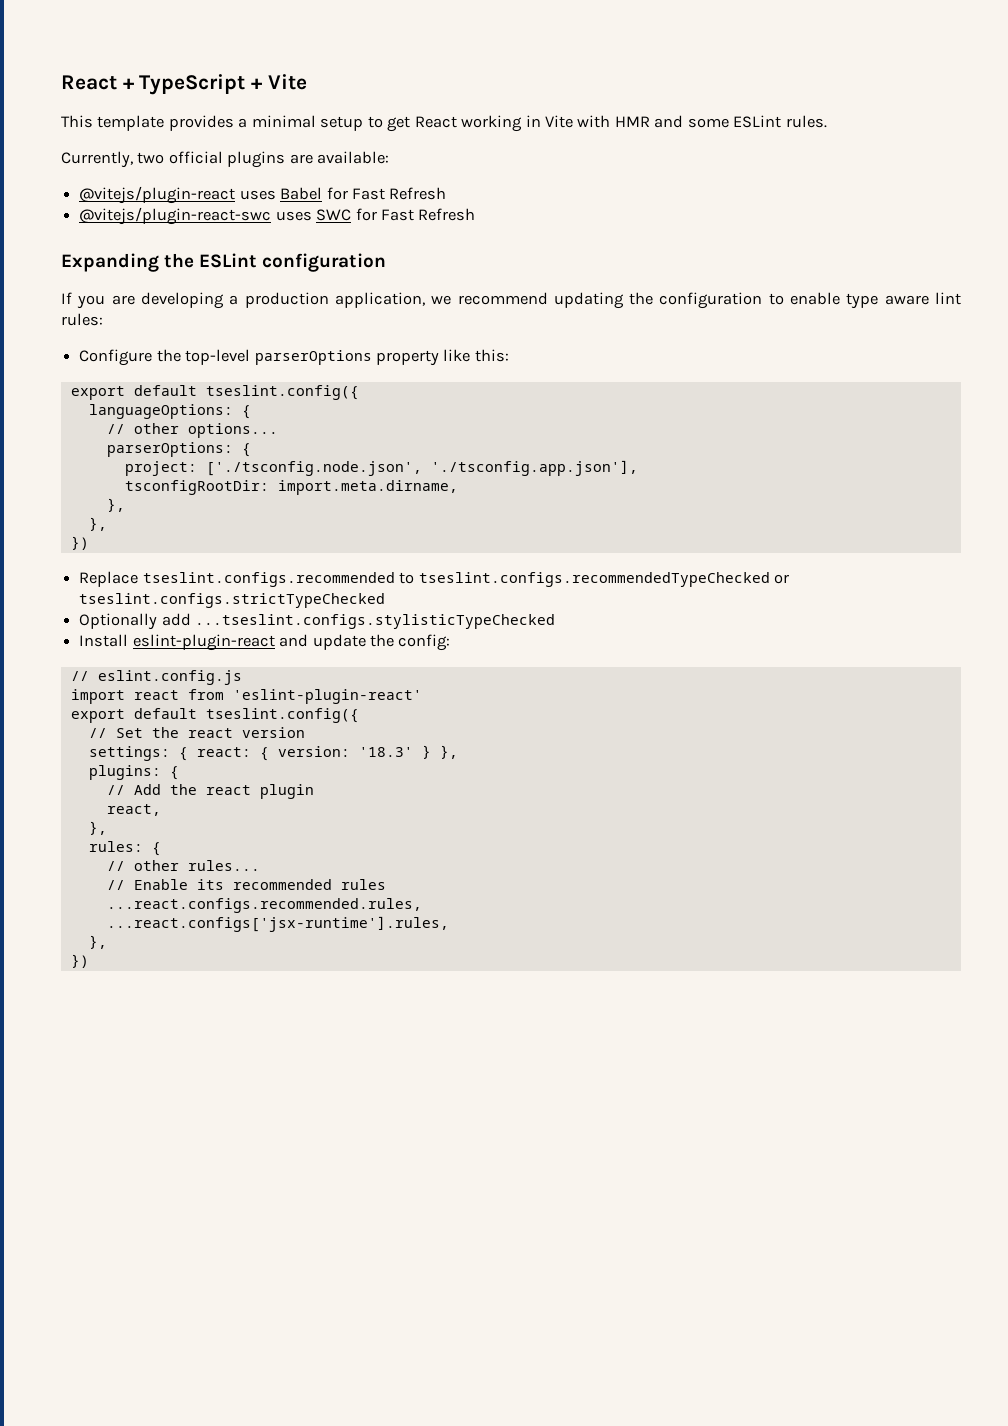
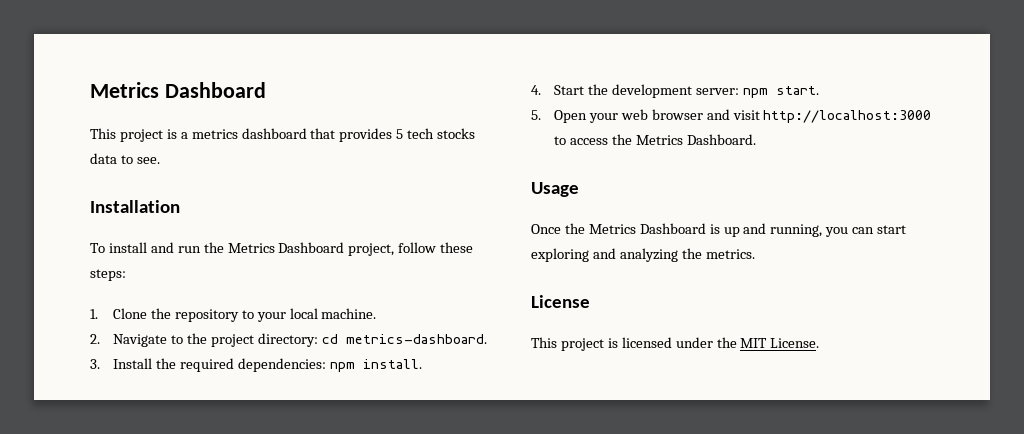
[61,74,307,95] [61,115,827,132] [61,151,390,168] [79,186,447,204] [79,207,476,225] [61,253,387,272] [61,292,961,309] [61,313,103,326] [79,349,509,366] [70,385,359,400] [88,404,251,419] [106,423,278,438] [106,442,251,457] [124,460,638,476] [124,480,458,495] [106,498,125,512] [88,517,107,531] [70,536,89,550] [79,571,789,587] [79,593,386,608] [79,613,556,630] [79,634,451,651] [70,670,242,685] [70,689,422,704] [70,708,359,723] [88,727,305,738] [88,745,458,761] [88,765,179,780] [106,784,314,799] [106,804,161,816] [88,821,107,835] [88,841,161,856] [106,860,260,871] [106,879,386,890] [106,898,422,913] [106,916,449,932] [88,935,107,949] [70,954,89,968] React + TypeScript + Vite // This template provides a minimal setup to get React working in Vite with HMR and some ESLint rules. // Currently, two official plugins are available: // @vitejs/plugin-react uses Babel for Fast Refresh // @vitejs/plugin-react-swc uses SWC for Fast Refresh // Expanding the ESLint configuration // If you are developing a production application, we recommend updating the configuration to enable type aware lint rules: // Configure the top-level parserOptions property like this: // export default tseslint.config({ // languageOptions: { // // other options... // parserOptions: { // project: ['./tsconfig.node.json', './tsconfig.app.json'], // tsconfigRootDir: import.meta.dirname, // }, // }, // }) // Replace tseslint.configs.recommended to tseslint.configs.recommendedTypeChecked or tseslint.configs.strictTypeChecked // Optionally add ...tseslint.configs.stylisticTypeChecked // Install eslint-plugin-react and update the config: // // eslint.config.js // import react from 'eslint-plugin-react' // export default tseslint.config({ // // Set the react version // settings: { react: { version: '18.3' } }, // plugins: { // // Add the react plugin // react, // }, // rules: { // // other rules... // // Enable its recommended rules // ...react.configs.recommended.rules, // ...react.configs['jsx-runtime'].rules, // }, // }) -> [90,82,266,98] [90,128,476,142] [90,153,160,164] [90,200,180,213] [90,242,474,256] [90,269,126,281] [90,308,377,322] [90,333,487,347] [90,358,422,372] [531,84,819,98] [531,109,932,123] [553,134,756,145] [531,182,579,197] [531,223,907,237] [531,248,755,262] [531,295,590,308] [531,337,820,351] Metrics Dashboard // This project is a metrics dashboard that provides 5 tech stocks data to see. // Installation // To install and run the Metrics Dashboard project, follow these steps: // 1. Clone the repository to your local machine. // 2. Navigate to the project directory: cd metrics-dashboard. // 3. Install the required dependencies: npm install. // 4. Start the development server: npm start. // 5. Open your web browser and visit http://localhost:3000 to access the Metrics Dashboard. // Usage // Once the Metrics Dashboard is up and running, you can start exploring and analyzing the metrics. // License // This project is licensed under the MIT License.

